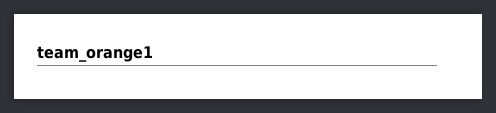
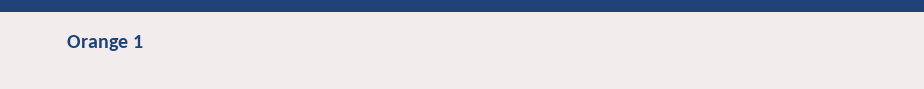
[37,46,153,62] team_orange1 -> [67,35,144,51] Orange 1

